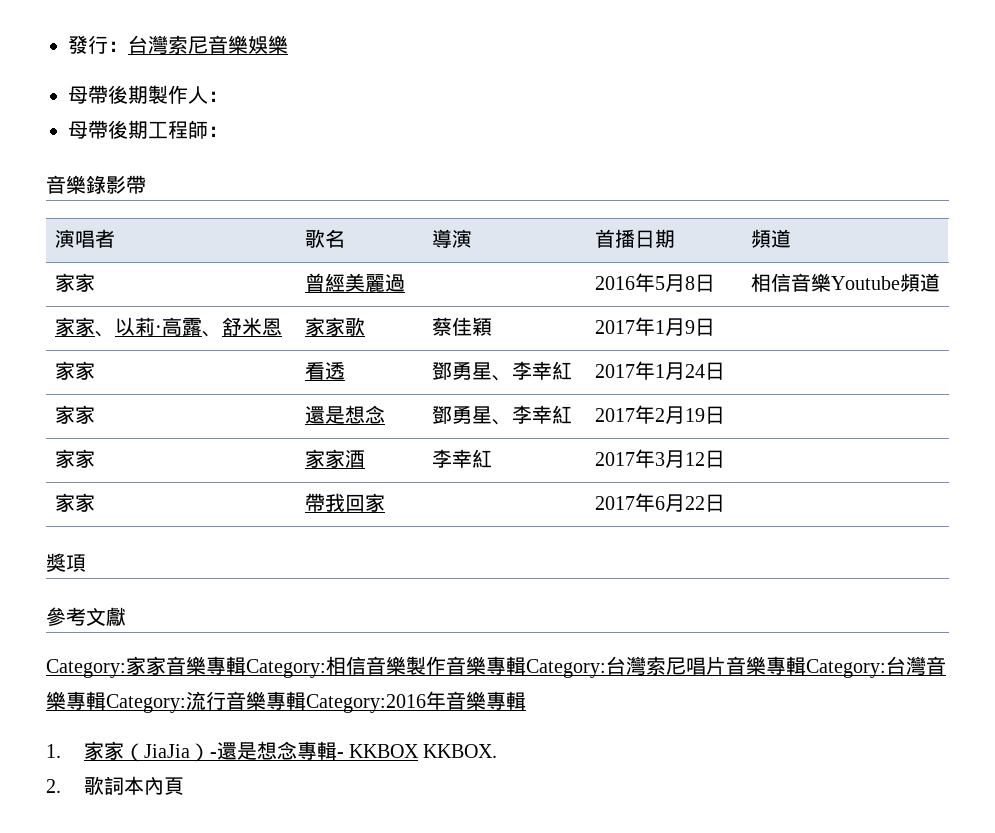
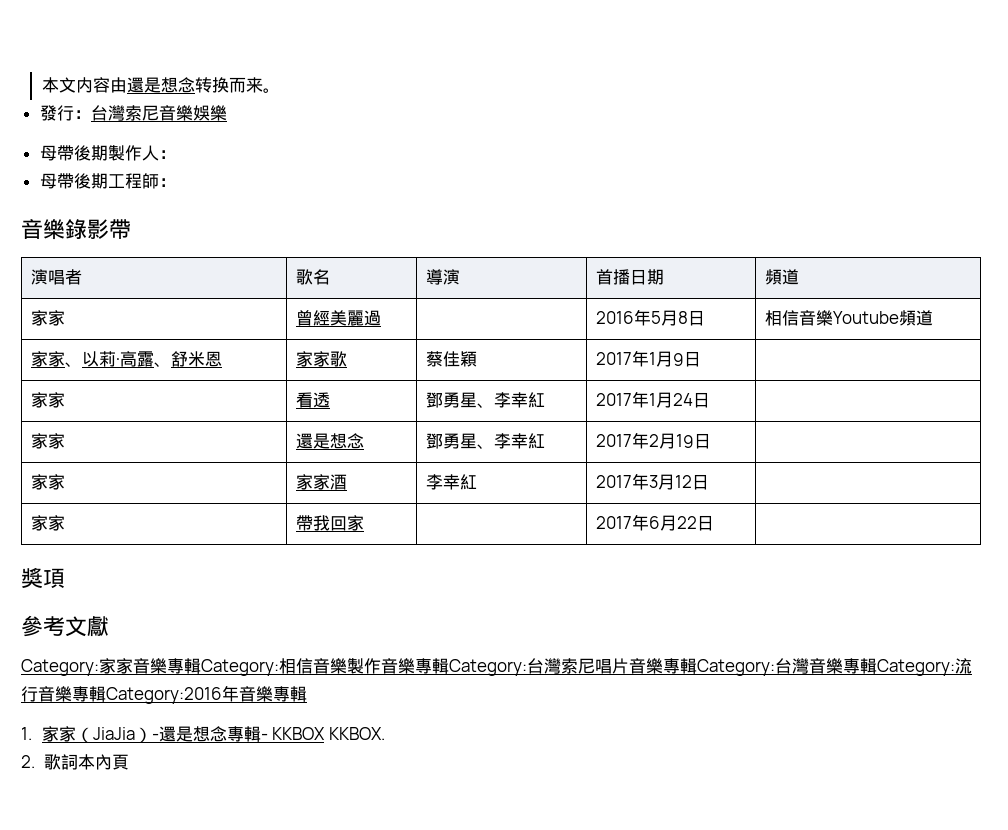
(68, 44) none -> [41,77,280,93] 本文内容由還是想念转换而来。 //

